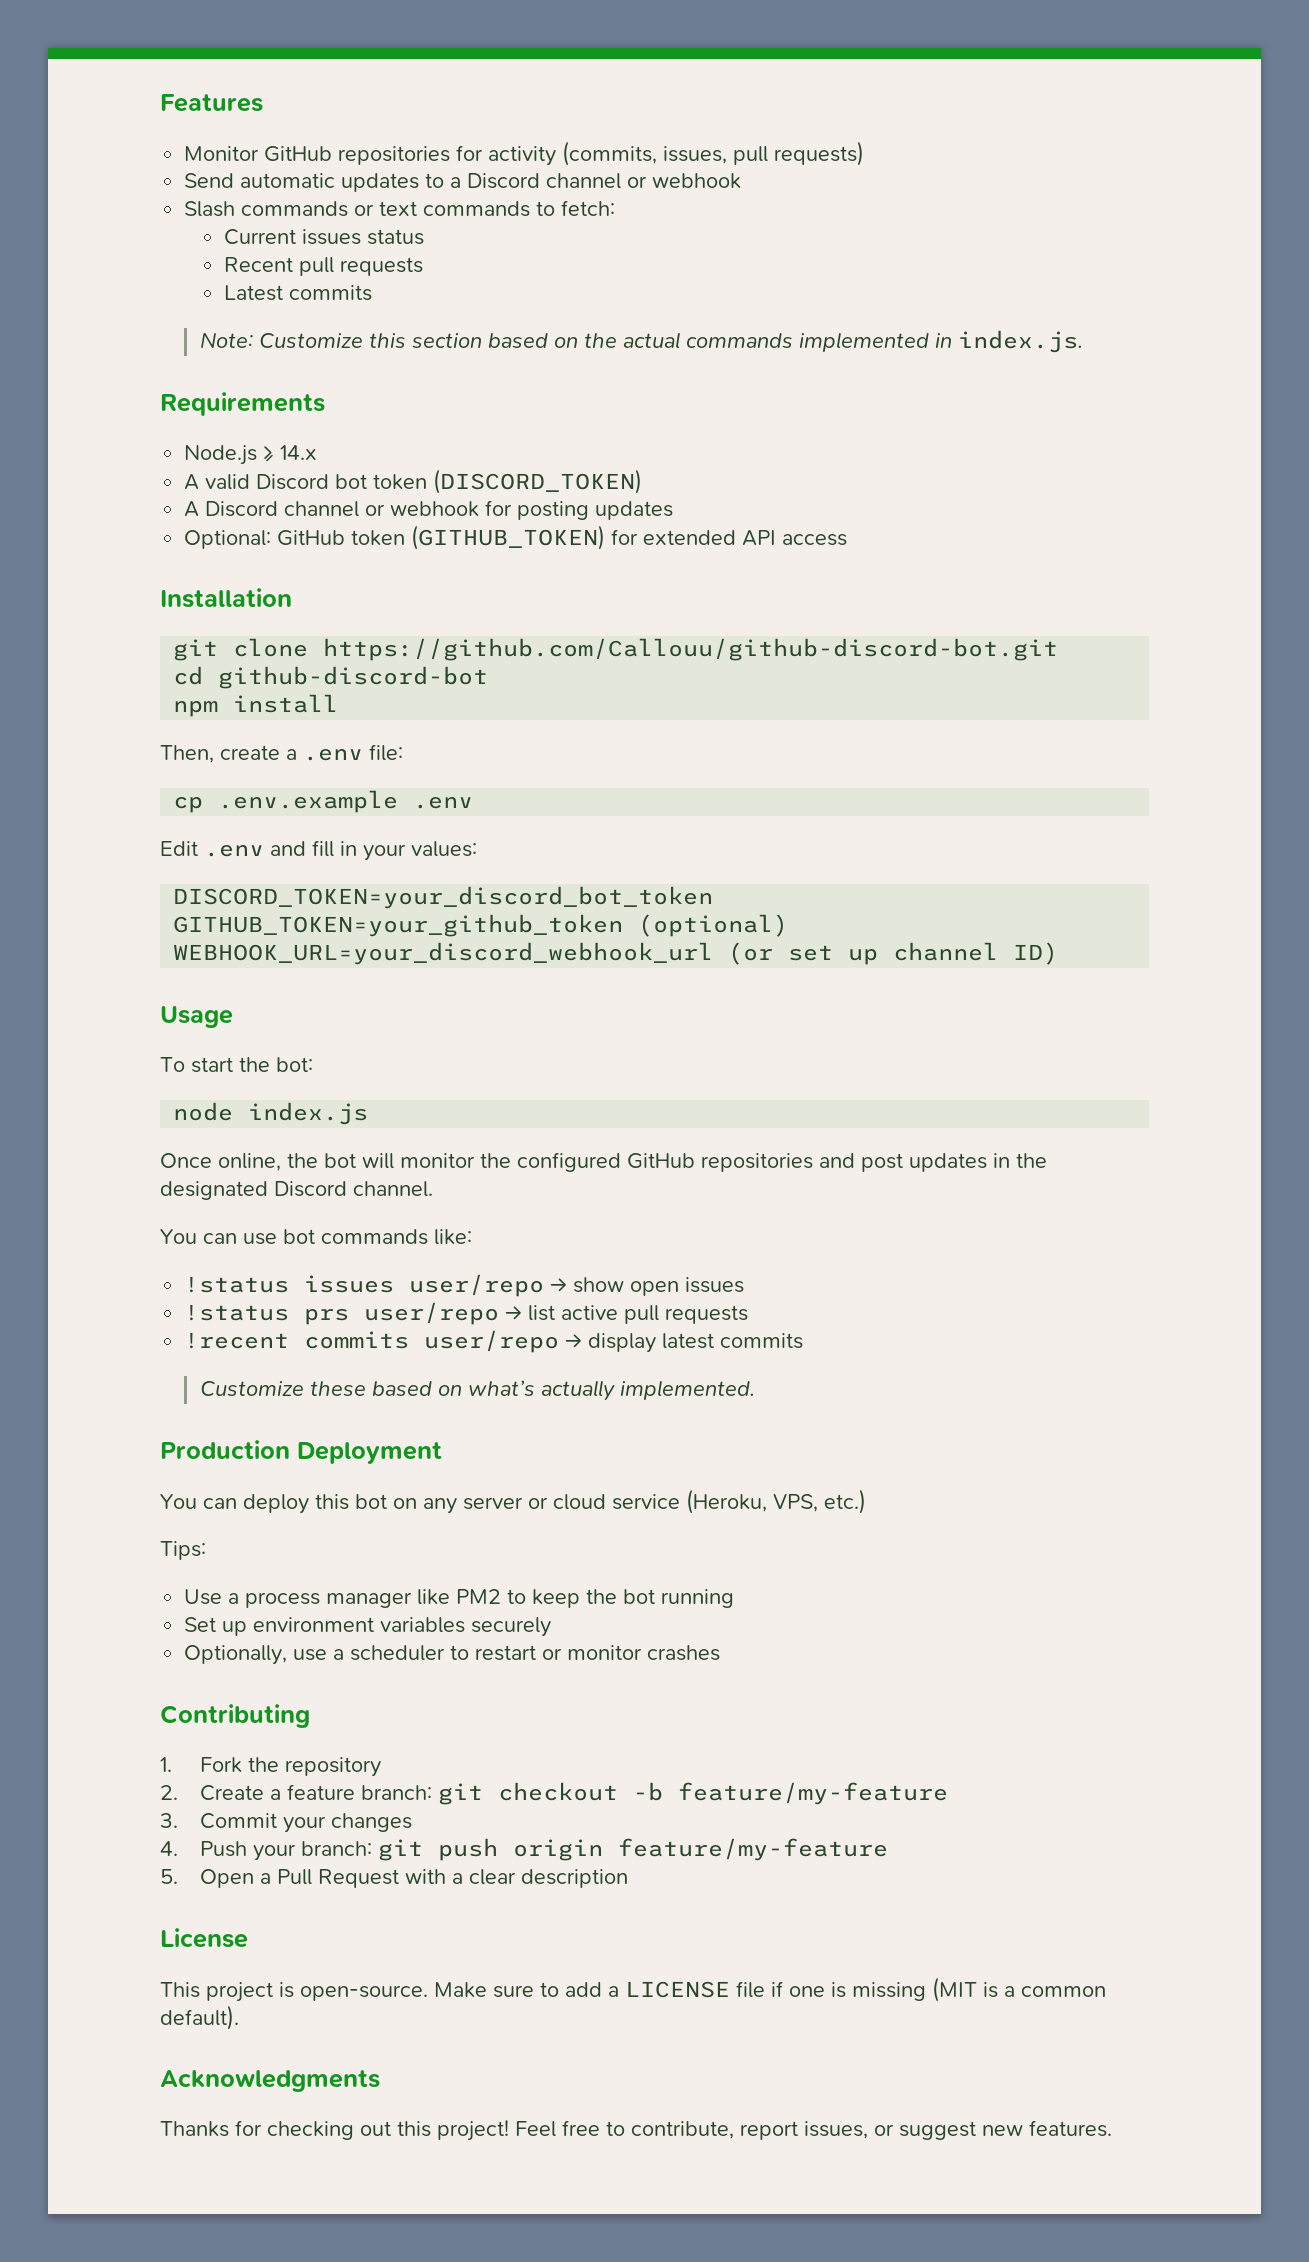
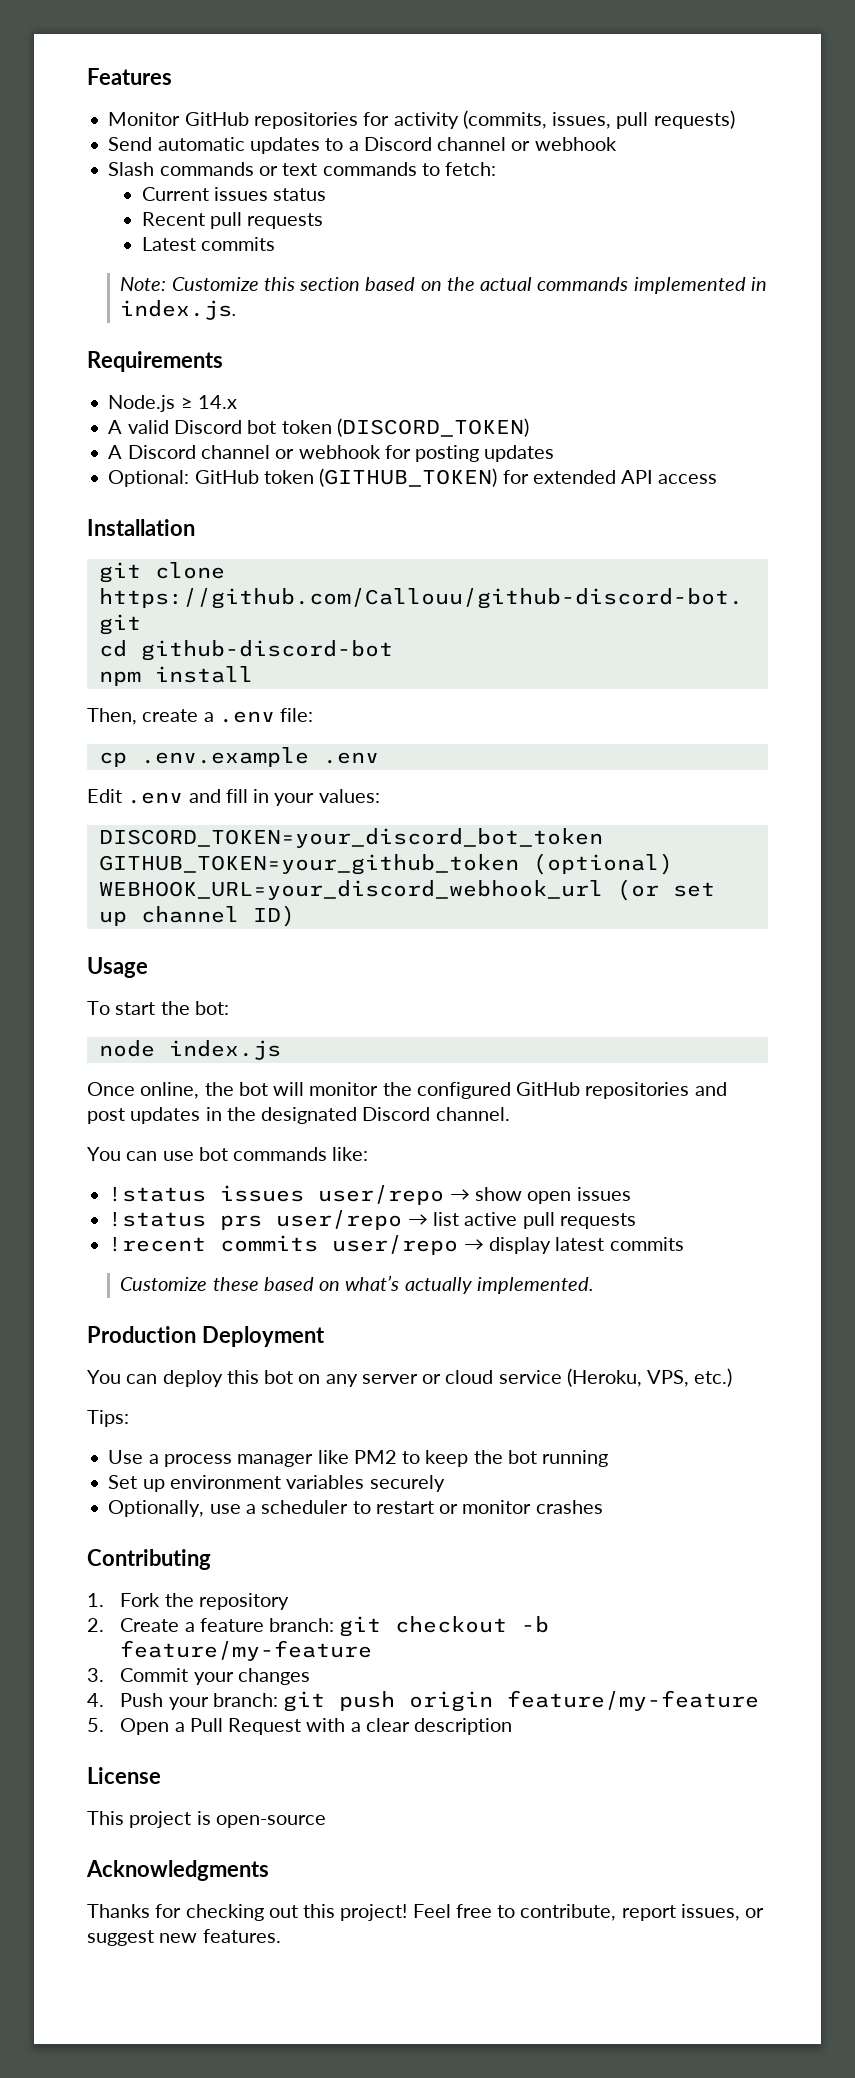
[300,1977,1106,2002] [160,2005,239,2030] open-source. Make sure to add a LICENSE file if one is missing (MIT is a common default). -> [215,1815,326,1828] open-source

